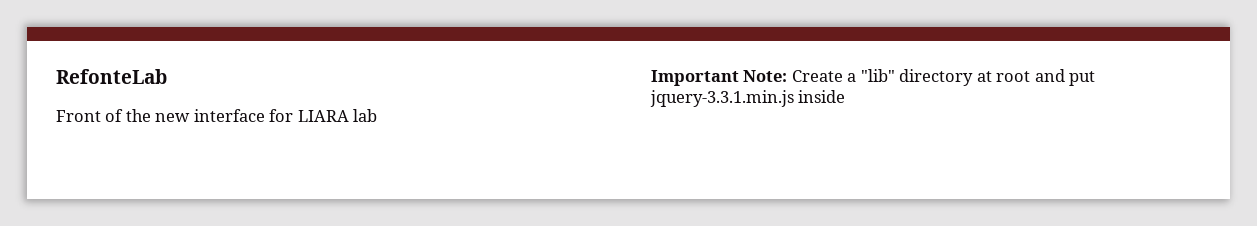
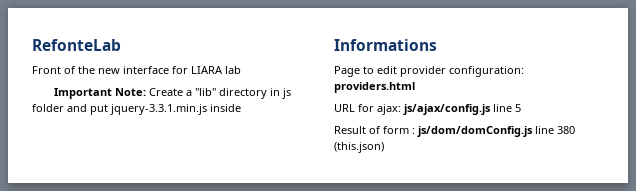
[976,71,1031,82] at root -> [269,88,291,99] [32,104,64,112] in js folder
(846, 96) none -> [334,39,437,51] [334,66,524,77] [334,82,415,93] [334,104,521,115] [334,126,575,137] [334,142,384,153] // Informations // Page to edit provider configuration: providers.html // URL for ajax: js/ajax/config.js line 5 // Result of form : js/dom/domConfig.js line 380 (this.json)

